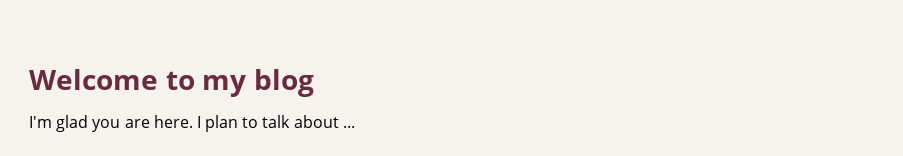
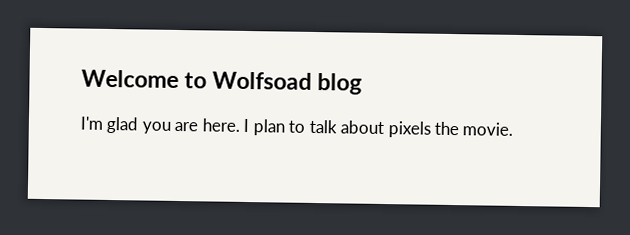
[202,75,247,97] my -> [212,71,313,90] Wolfsoad
[342,125,355,128] ... -> [387,121,514,138] pixels the movie.

